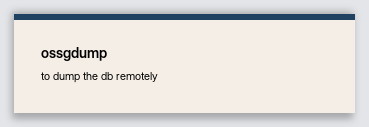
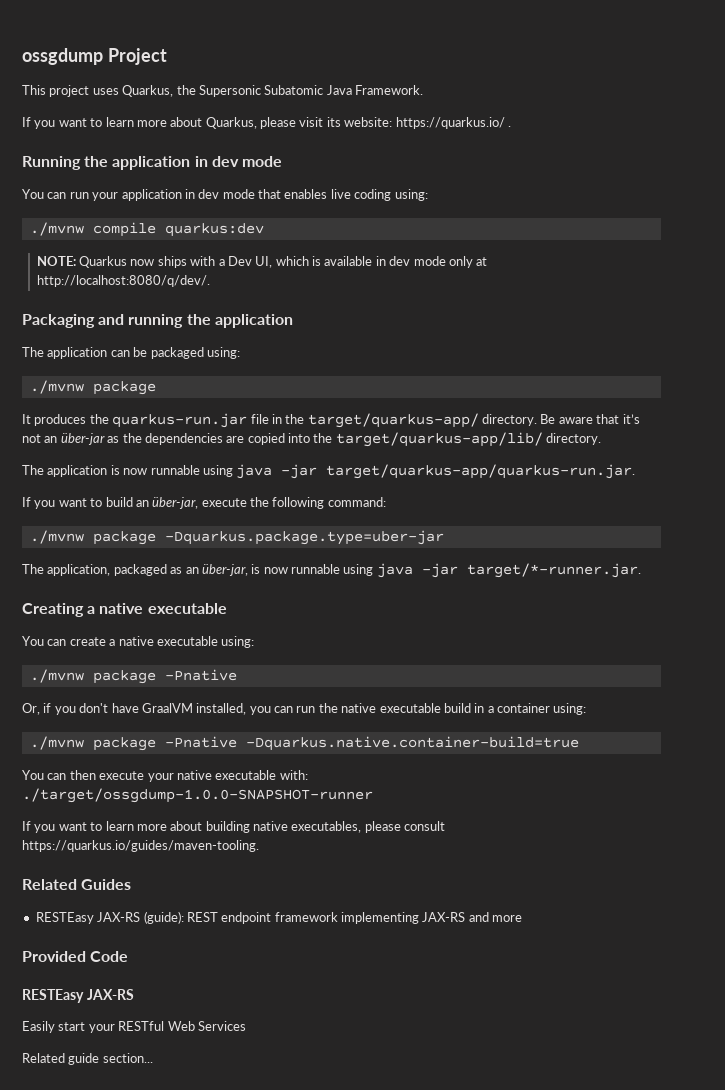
[41,72,158,83] // to dump the db remotely -> [107,48,167,65] [22,85,423,97] [22,117,511,129] [22,156,282,170] [22,189,428,201] [29,222,264,237] [36,256,488,268] [36,275,210,287] [22,314,293,328] [22,347,240,359] [29,380,156,395] [22,413,640,428] [22,432,602,447] [22,464,636,479] [22,497,386,509] [29,530,444,545] [22,563,641,578] [22,603,227,617] [22,636,255,648] [29,669,237,684] [22,703,587,715] [29,736,579,751] [22,770,308,782] [22,788,373,803] [22,821,446,833] [22,840,259,852] [22,879,132,890] [35,911,523,924] [22,951,129,962] [22,989,134,1003] [22,1021,246,1033] [22,1053,153,1065] Project // This project uses Quarkus, the Supersonic Subatomic Java Framework. // If you want to learn more about Quarkus, please visit its website: https://quarkus.io/ . // Running the application in dev mode // You can run your application in dev mode that enables live coding using: // ./mvnw compile quarkus:dev // NOTE: Quarkus now ships with a Dev UI, which is available in dev mode only at http://localhost:8080/q/dev/. // Packaging and running the application // The application can be packaged using: // ./mvnw package // It produces the quarkus-run.jar file in the target/quarkus-app/ directory. Be aware that it’s not an über-jar as the dependencies are copied into the target/quarkus-app/lib/ directory. // The application is now runnable using java -jar target/quarkus-app/quarkus-run.jar. // If you want to build an über-jar, execute the following command: // ./mvnw package -Dquarkus.package.type=uber-jar // The application, packaged as an über-jar, is now runnable using java -jar target/*-runner.jar. // Creating a native executable // You can create a native executable using: // ./mvnw package -Pnative // Or, if you don't have GraalVM installed, you can run the native executable build in a container using: // ./mvnw package -Pnative -Dquarkus.native.container-build=true // You can then execute your native executable with: ./target/ossgdump-1.0.0-SNAPSHOT-runner // If you want to learn more about building native executables, please consult https://quarkus.io/guides/maven-tooling. // Related Guides // RESTEasy JAX-RS (guide): REST endpoint framework implementing JAX-RS and more // Provided Code // RESTEasy JAX-RS // Easily start your RESTful Web Services // Related guide section...

